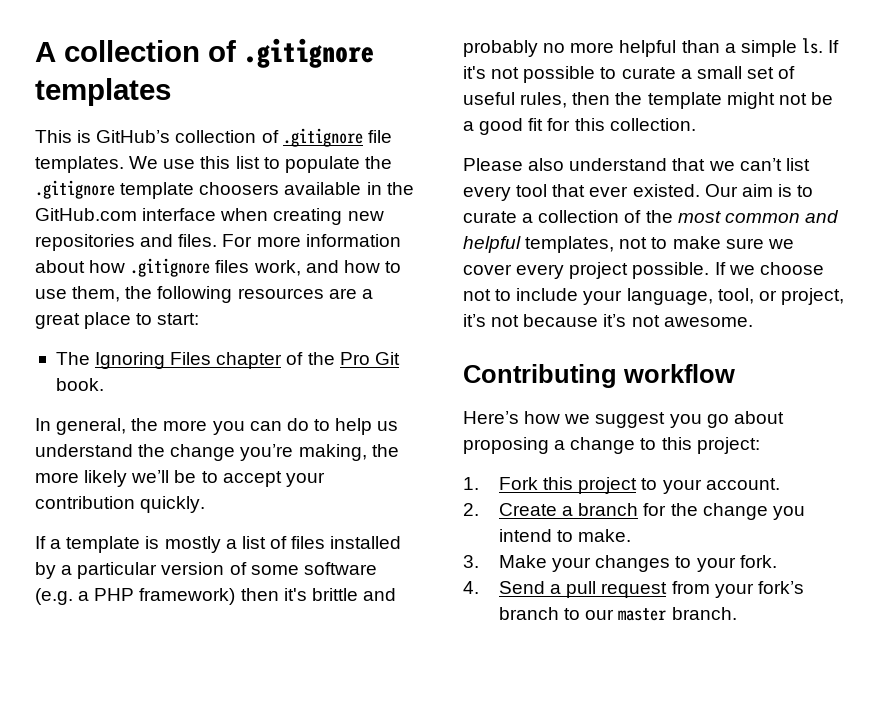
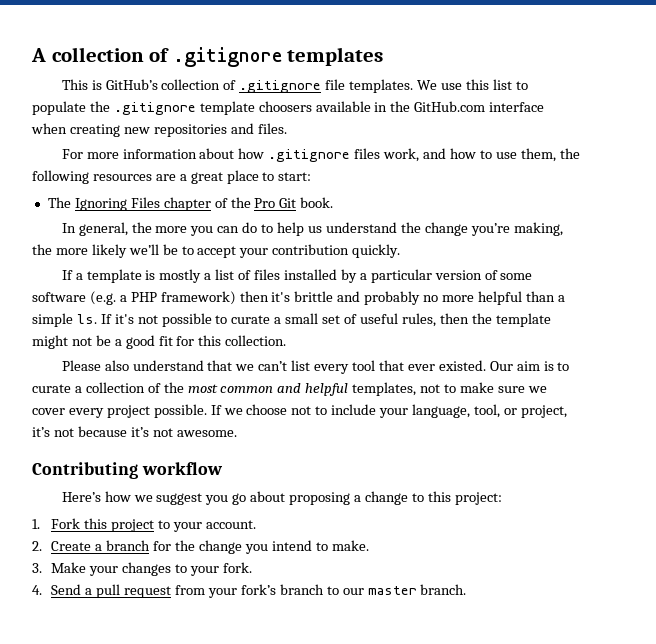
(218, 240) none -> (287, 128) //

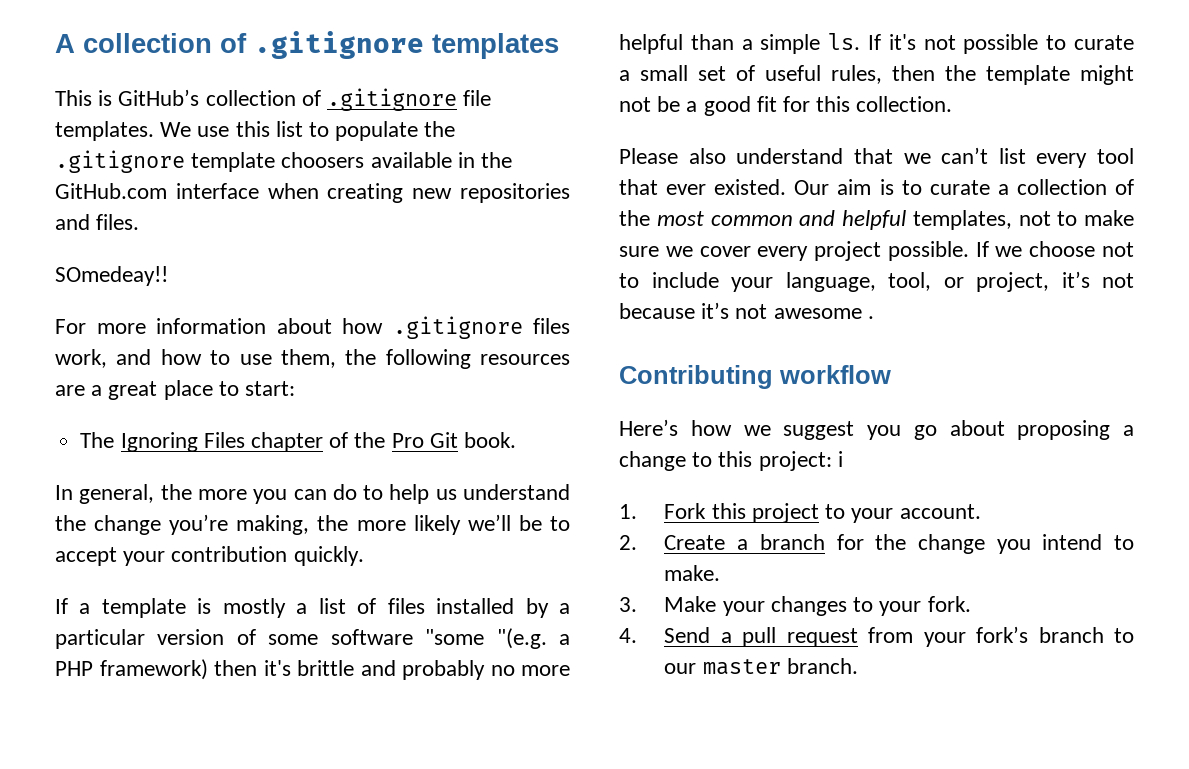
(287, 128) none -> [55,266,168,286] // SOmedeay!!
[89,291,116,305] (e.g. -> [425,628,547,649] "some "(e.g.
[176,430,237,437] awesome. -> [773,308,874,319] awesome .
(502, 498) none -> [837,451,843,467] i

